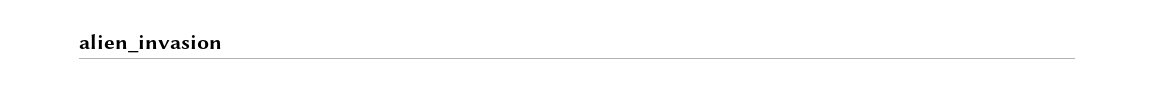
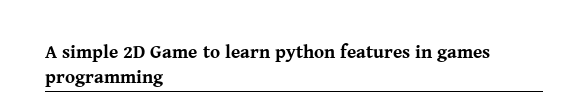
[79,34,222,53] alien_invasion -> [45,43,491,62] [45,70,164,87] A simple 2D Game to learn python features in games programming

